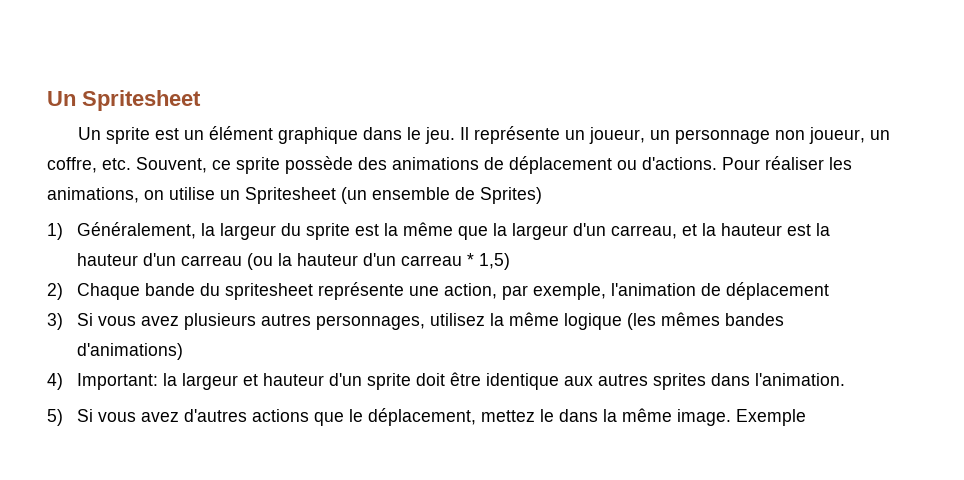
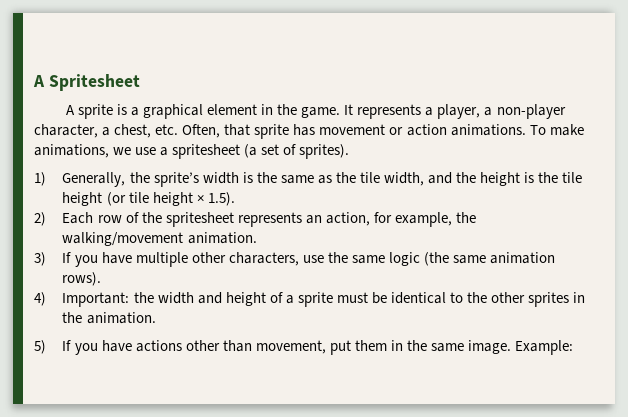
[47,91,76,106] Un -> [33,75,45,87] A
[77,126,890,144] [47,156,852,174] [47,187,542,204] [47,222,830,240] [76,253,510,270] [47,282,829,300] [47,312,784,330] [76,343,183,360] [47,372,845,390] [47,408,806,426] Un sprite est un élément graphique dans le jeu. Il représente un joueur, un personnage non joueur, un coffre, etc. Souvent, ce sprite possède des animations de déplacement ou d'actions. Pour réaliser les animations, on utilise un Spritesheet (un ensemble de Sprites) // 1) Généralement, la largeur du sprite est la même que la largeur d'un carreau, et la hauteur est la hauteur d'un carreau (ou la hauteur d'un carreau * 1,5) // 2) Chaque bande du spritesheet représente une action, par exemple, l'animation de déplacement // 3) Si vous avez plusieurs autres personnages, utilisez la même logique (les mêmes bandes d'animations) // 4) Important: la largeur et hauteur d'un sprite doit être identique aux autres sprites dans l'animation. // 5) Si vous avez d'autres actions que le déplacement, mettez le dans la même image. Exemple -> [65,104,566,119] [34,124,584,139] [34,144,350,159] [34,172,583,187] [62,192,235,206] [34,212,476,227] [62,232,257,246] [34,252,556,267] [62,272,102,286] [34,292,586,307] [62,312,156,324] [34,340,574,355] A sprite is a graphical element in the game. It represents a player, a non-player character, a chest, etc. Often, that sprite has movement or action animations. To make animations, we use a spritesheet (a set of sprites). // 1) Generally, the sprite’s width is the same as the tile width, and the height is the tile height (or tile height × 1.5). // 2) Each row of the spritesheet represents an action, for example, the walking/movement animation. // 3) If you have multiple other characters, use the same logic (the same animation rows). // 4) Important: the width and height of a sprite must be identical to the other sprites in the animation. // 5) If you have actions other than movement, put them in the same image. Example:

